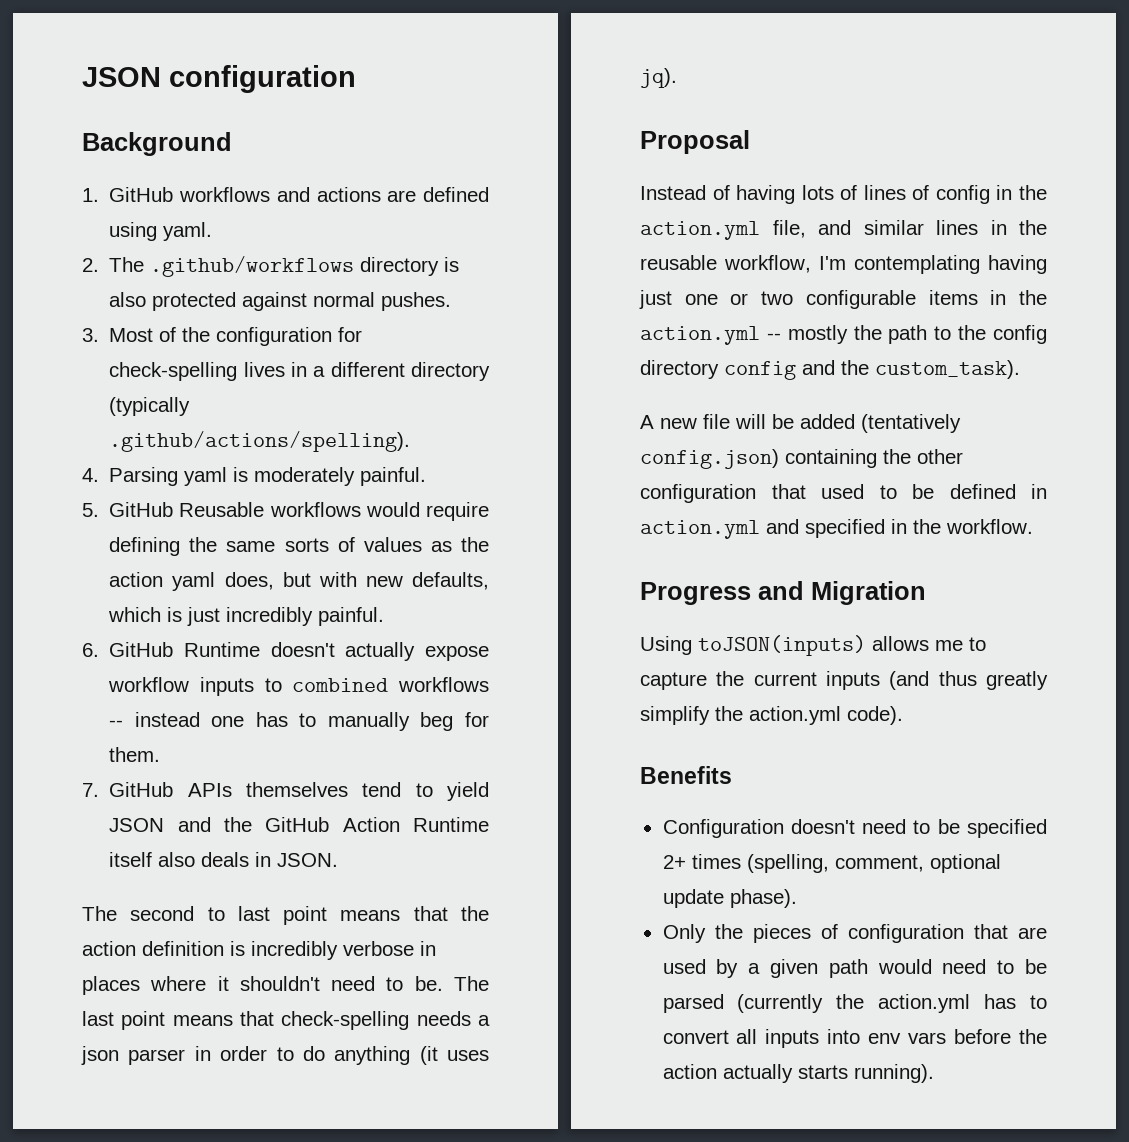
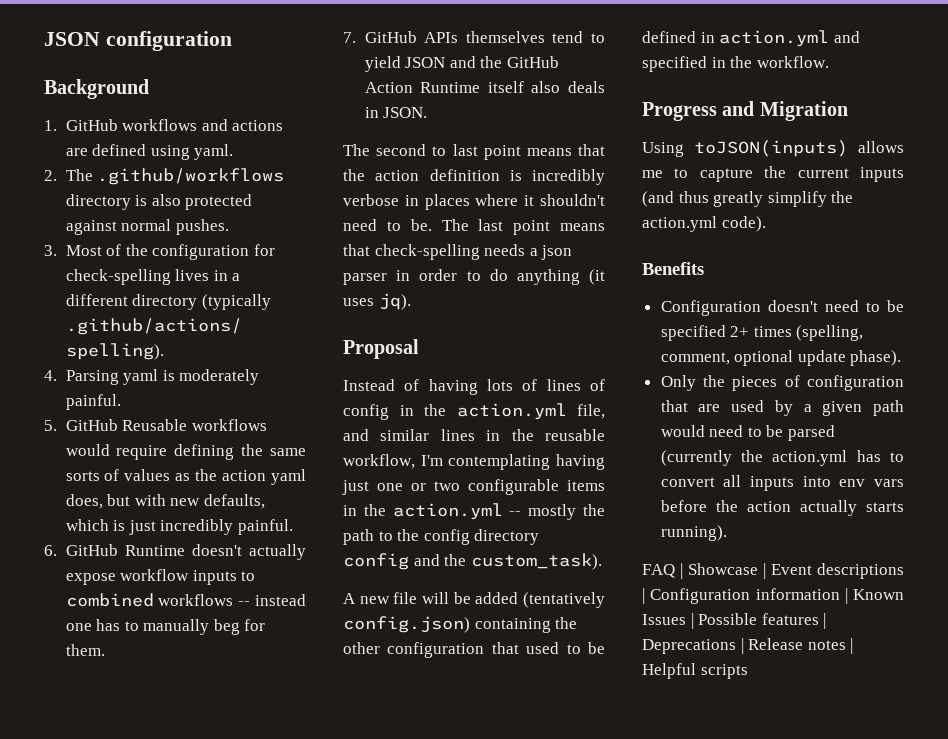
(934, 1073) none -> [642,563,904,579] [642,588,904,604] [642,613,827,629] [642,638,854,654] [642,663,748,679] // FAQ | Showcase | Event descriptions | Configuration information | Known Issues | Possible features | Deprecations | Release notes | Helpful scripts

